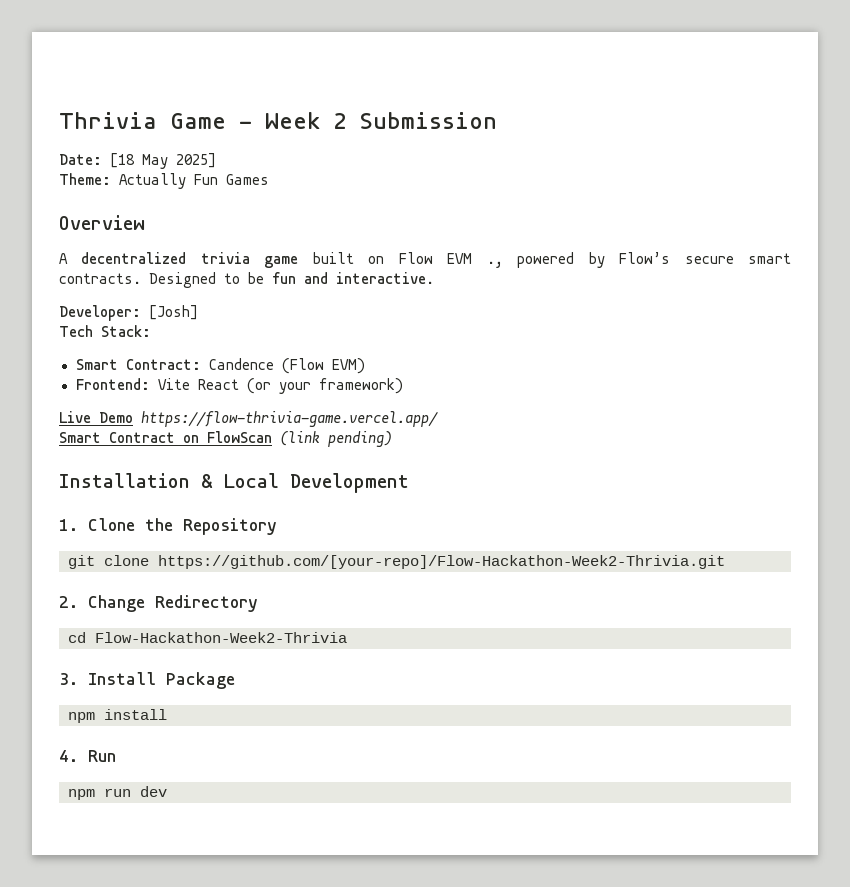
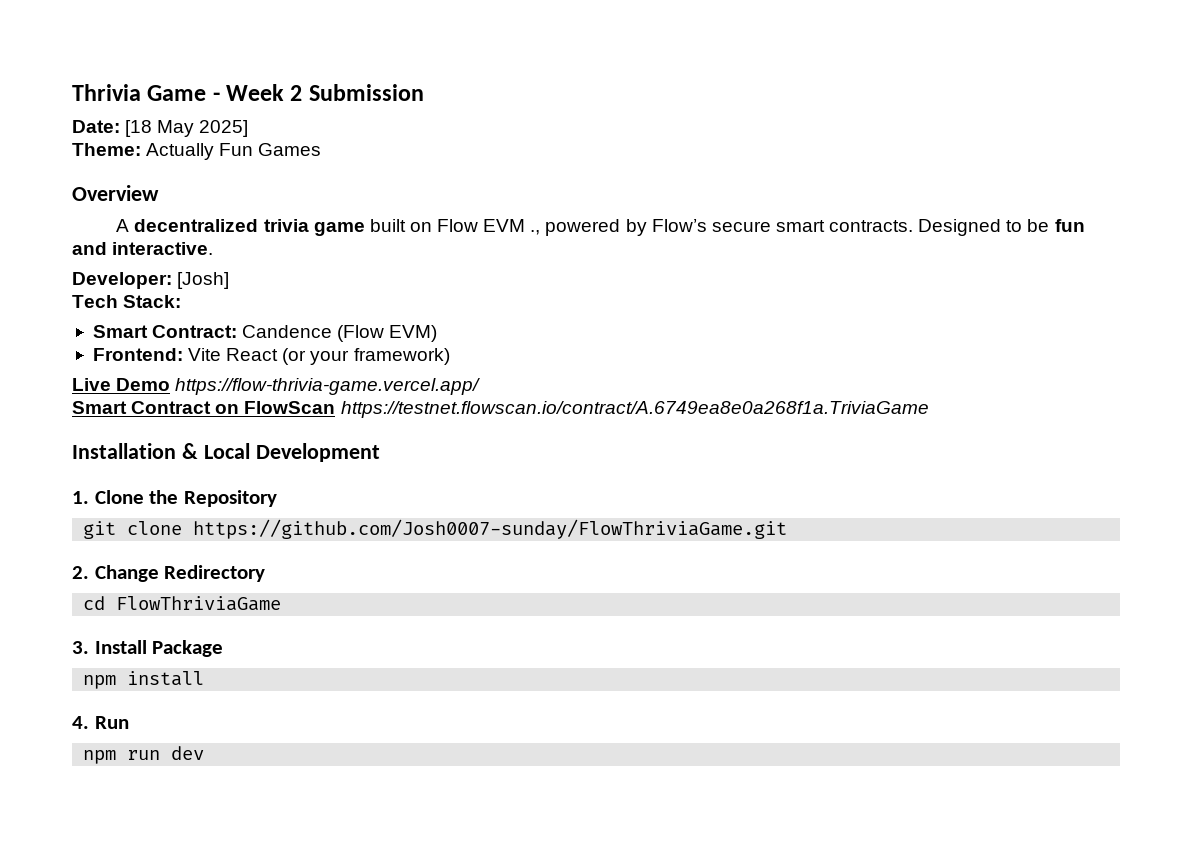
[280,431,392,447] (link pending) -> [340,401,929,418] https://testnet.flowscan.io/contract/A.6749ea8e0a268f1a.TriviaGame
[158,555,725,569] https://github.com/[your-repo]/Flow-Hackathon-Week2-Thrivia.git -> [193,519,788,539] https://github.com/Josh0007-sunday/FlowThriviaGame.git
[95,632,347,643] Flow-Hackathon-Week2-Thrivia -> [116,596,282,611] FlowThriviaGame

